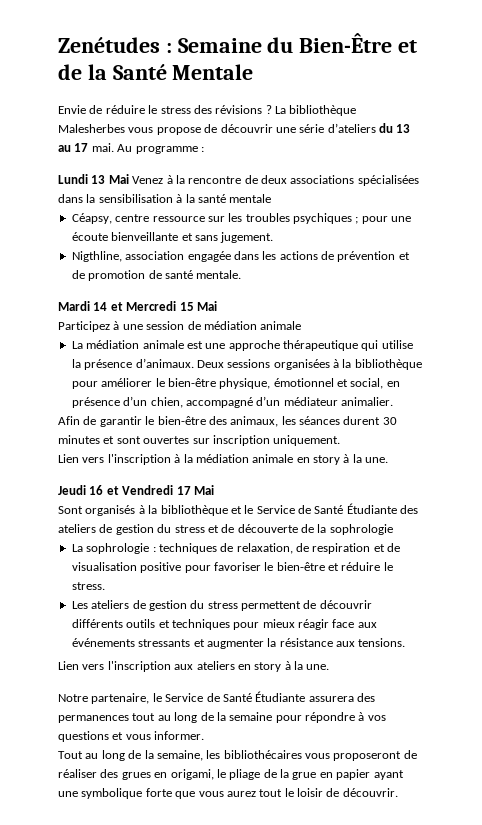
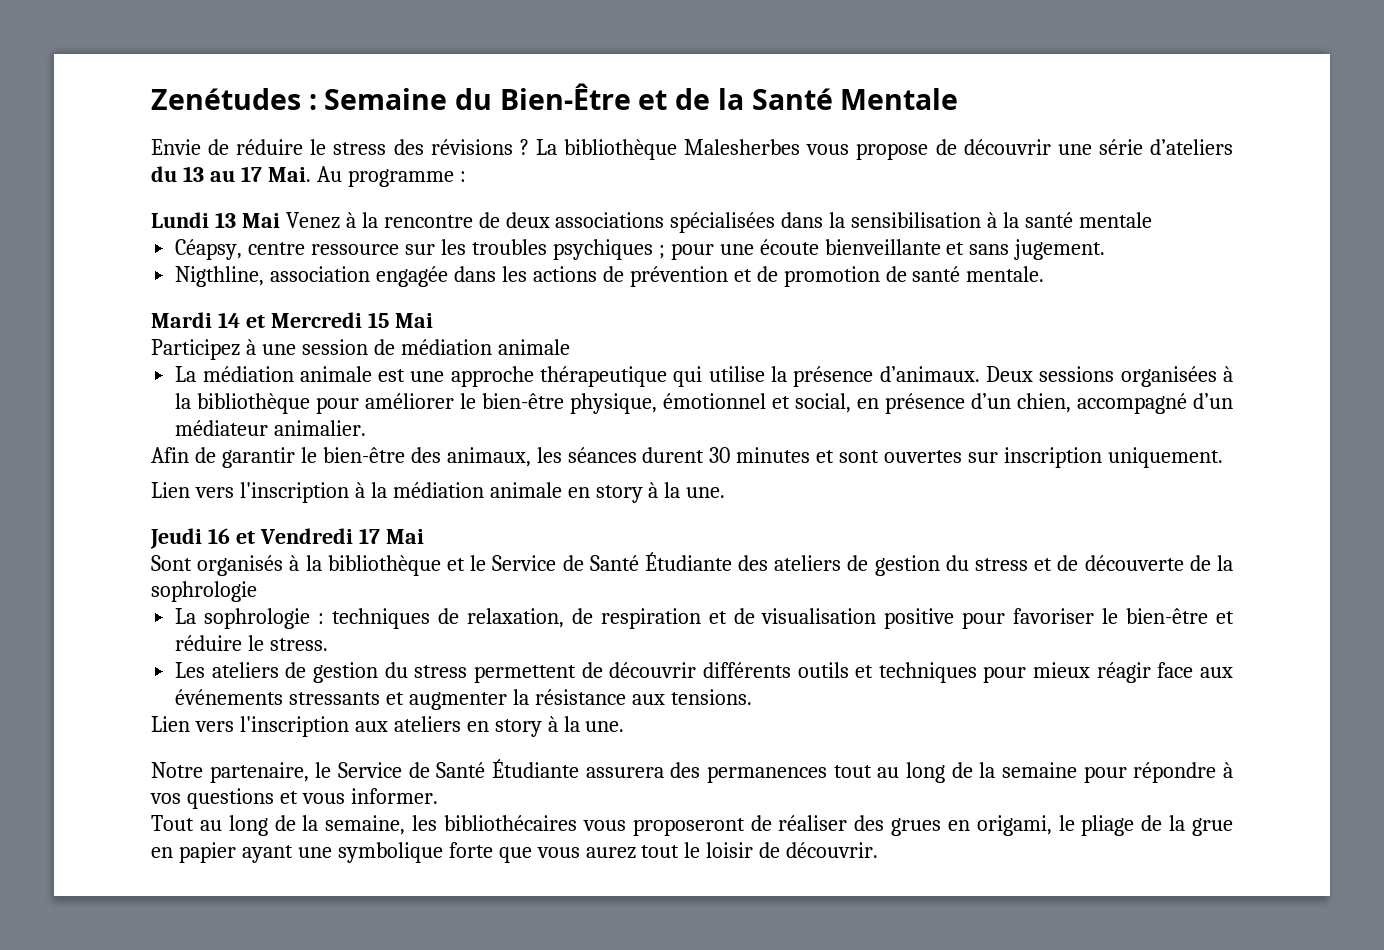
[91,143,114,152] mai. -> [267,167,311,182] Mai.

